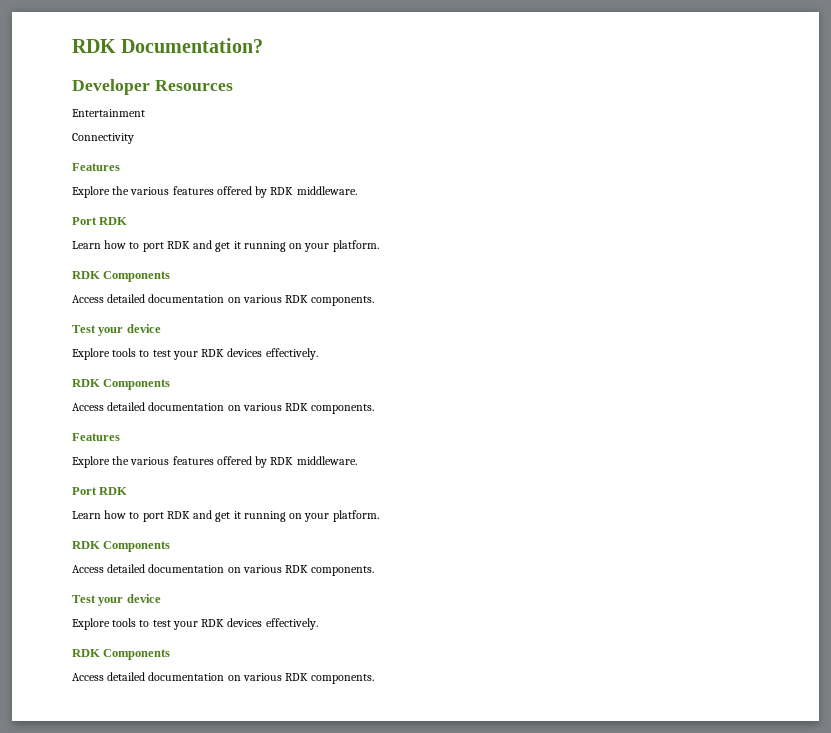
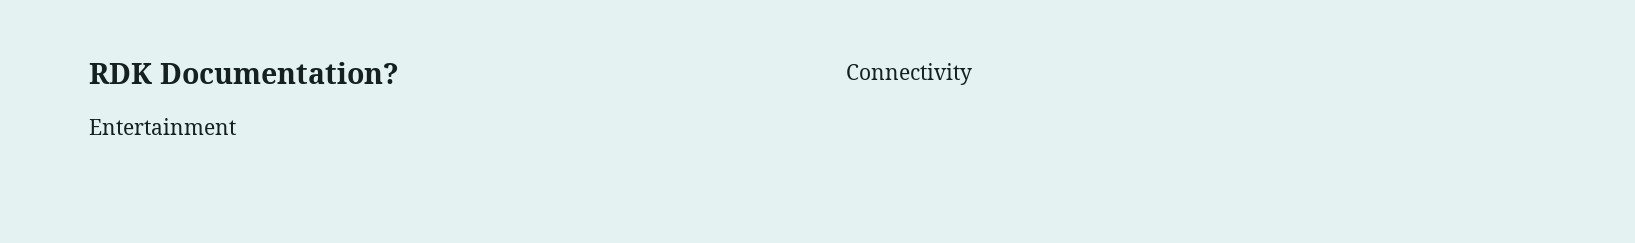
[72,79,233,95] // Developer Resources -> (399, 73) none
[72,163,120,171] [72,186,357,198] [72,217,128,225] [72,240,379,252] [72,271,171,282] [72,294,375,306] [72,324,161,336] [72,348,318,360] [72,379,171,390] [72,402,375,414] [72,433,120,441] [72,456,357,468] [72,487,128,495] [72,510,379,522] [72,541,171,552] [72,564,375,576] [72,594,161,606] [72,618,318,630] [72,649,171,660] [72,672,375,684] // Features // Explore the various features offered by RDK middleware. // Port RDK // Learn how to port RDK and get it running on your platform. // RDK Components // Access detailed documentation on various RDK components. // Test your device // Explore tools to test your RDK devices effectively. // RDK Components // Access detailed documentation on various RDK components. // Features // Explore the various features offered by RDK middleware. // Port RDK // Learn how to port RDK and get it running on your platform. // RDK Components // Access detailed documentation on various RDK components. // Test your device // Explore tools to test your RDK devices effectively. // RDK Components // Access detailed documentation on various RDK components. -> (972, 74) none

